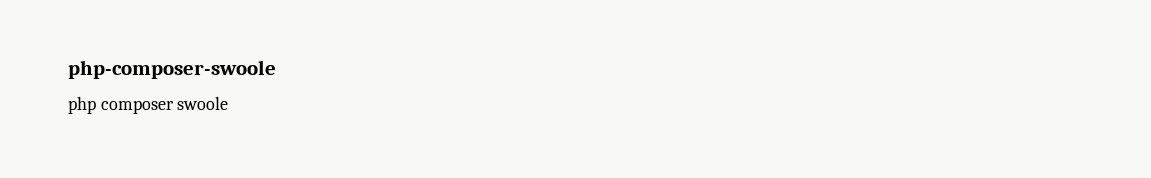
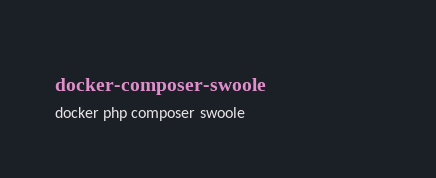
[68,60,276,79] php-composer-swoole // -> [55,78,266,95] [55,107,99,118] docker-composer-swoole // docker

